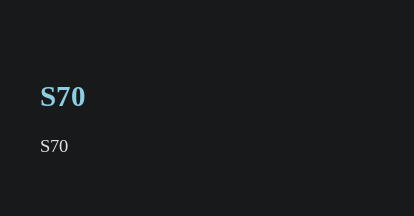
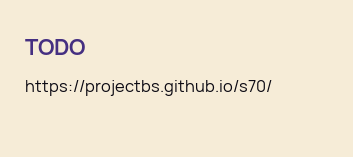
[40,87,86,106] [40,140,68,152] S70 // S70 -> [25,39,85,55] [25,80,272,96] TODO // https://projectbs.github.io/s70/

